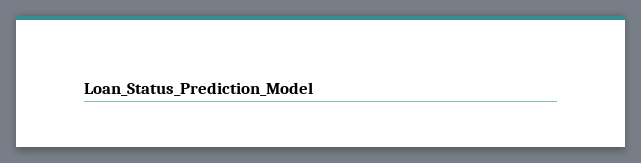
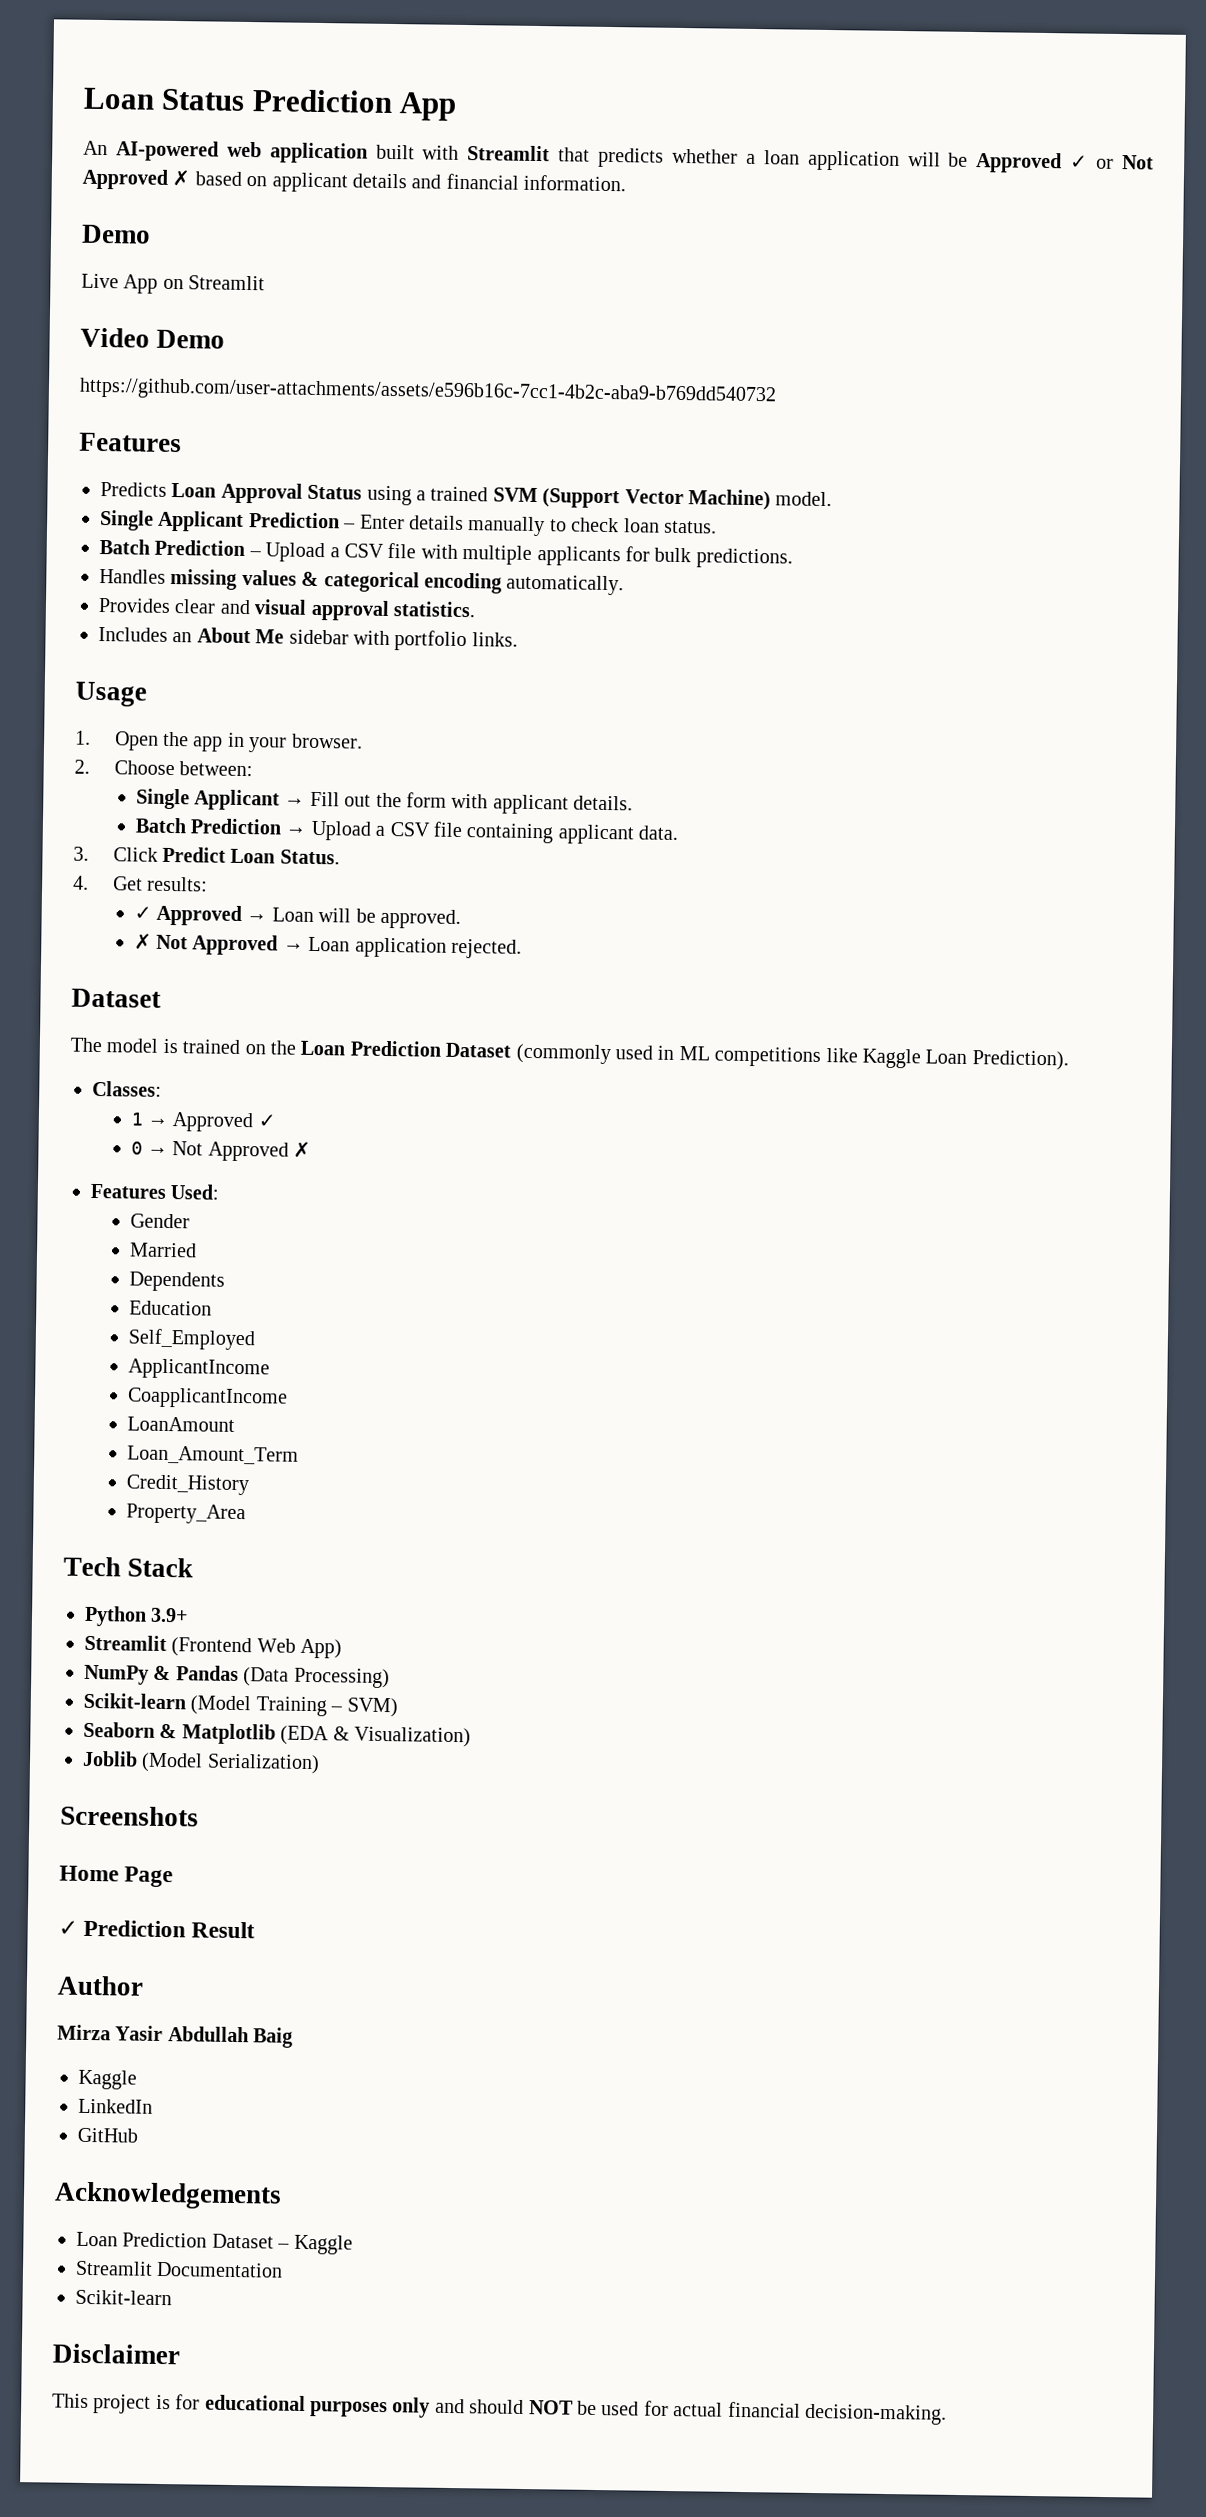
[84,82,313,96] Loan_Status_Prediction_Model -> [83,87,458,121] [83,140,1155,174] [82,168,627,193] [81,224,151,244] [81,273,266,294] [80,327,226,349] [79,377,777,407] [79,432,182,453] [100,482,833,511] [99,509,717,537] [99,538,793,569] [99,568,625,596] [98,597,476,621] [98,626,518,652] [75,681,147,707] [75,730,363,753] [74,759,253,777] [135,788,634,815] [134,817,679,845] [73,846,340,865] [73,875,208,892] [133,904,461,930] [133,933,522,959] [71,988,161,1008] [70,1037,1069,1071] [92,1080,162,1097] [130,1112,276,1133] [130,1141,312,1162] [90,1183,220,1200] [129,1213,190,1229] [128,1242,197,1258] [128,1271,225,1292] [128,1300,212,1316] [127,1328,255,1351] [127,1358,270,1380] [126,1387,288,1409] [126,1416,235,1432] [126,1445,299,1465] [125,1474,249,1496] [125,1503,246,1525] [63,1556,194,1578] [84,1605,189,1627] [84,1634,343,1659] [84,1664,390,1689] [83,1692,398,1718] [83,1721,471,1748] [82,1750,320,1775] [60,1805,199,1827] [59,1865,174,1888] [58,1919,256,1939] [57,1975,144,1996] [57,2024,294,2048] [78,2069,137,2090] [78,2098,153,2114] [77,2127,138,2143] [54,2181,282,2210] [76,2231,353,2255] [75,2260,284,2278] [75,2289,172,2306] [52,2343,180,2365] [52,2393,947,2425] Loan Status Prediction App // An AI-powered web application built with Streamlit that predicts whether a loan application will be Approved ✓ or Not Approved ✗ based on applicant details and financial information. // Demo // Live App on Streamlit // Video Demo // https://github.com/user-attachments/assets/e596b16c-7cc1-4b2c-aba9-b769dd540732 // Features // Predicts Loan Approval Status using a trained SVM (Support Vector Machine) model. // Single Applicant Prediction – Enter details manually to check loan status. // Batch Prediction – Upload a CSV file with multiple applicants for bulk predictions. // Handles missing values & categorical encoding automatically. // Provides clear and visual approval statistics. // Includes an About Me sidebar with portfolio links. // Usage // 1. Open the app in your browser. // 2. Choose between: // Single Applicant → Fill out the form with applicant details. // Batch Prediction → Upload a CSV file containing applicant data. // 3. Click Predict Loan Status. // 4. Get results: // ✓ Approved → Loan will be approved. // ✗ Not Approved → Loan application rejected. // Dataset // The model is trained on the Loan Prediction Dataset (commonly used in ML competitions like Kaggle Loan Prediction). // Classes: // 1 → Approved ✓ // 0 → Not Approved ✗ // Features Used: // Gender // Married // Dependents // Education // Self_Employed // ApplicantIncome // CoapplicantIncome // LoanAmount // Loan_Amount_Term // Credit_History // Property_Area // Tech Stack // Python 3.9+ // Streamlit (Frontend Web App) // NumPy & Pandas (Data Processing) // Scikit-learn (Model Training – SVM) // Seaborn & Matplotlib (EDA & Visualization) // Joblib (Model Serialization) // Screenshots // Home Page // ✓ Prediction Result // Author // Mirza Yasir Abdullah Baig // Kaggle // LinkedIn // GitHub // Acknowledgements // Loan Prediction Dataset – Kaggle // Streamlit Documentation // Scikit-learn // Disclaimer // This project is for educational purposes only and should NOT be used for actual financial decision-making.

